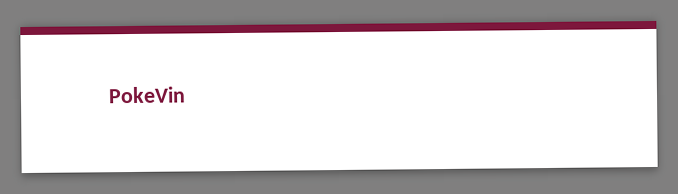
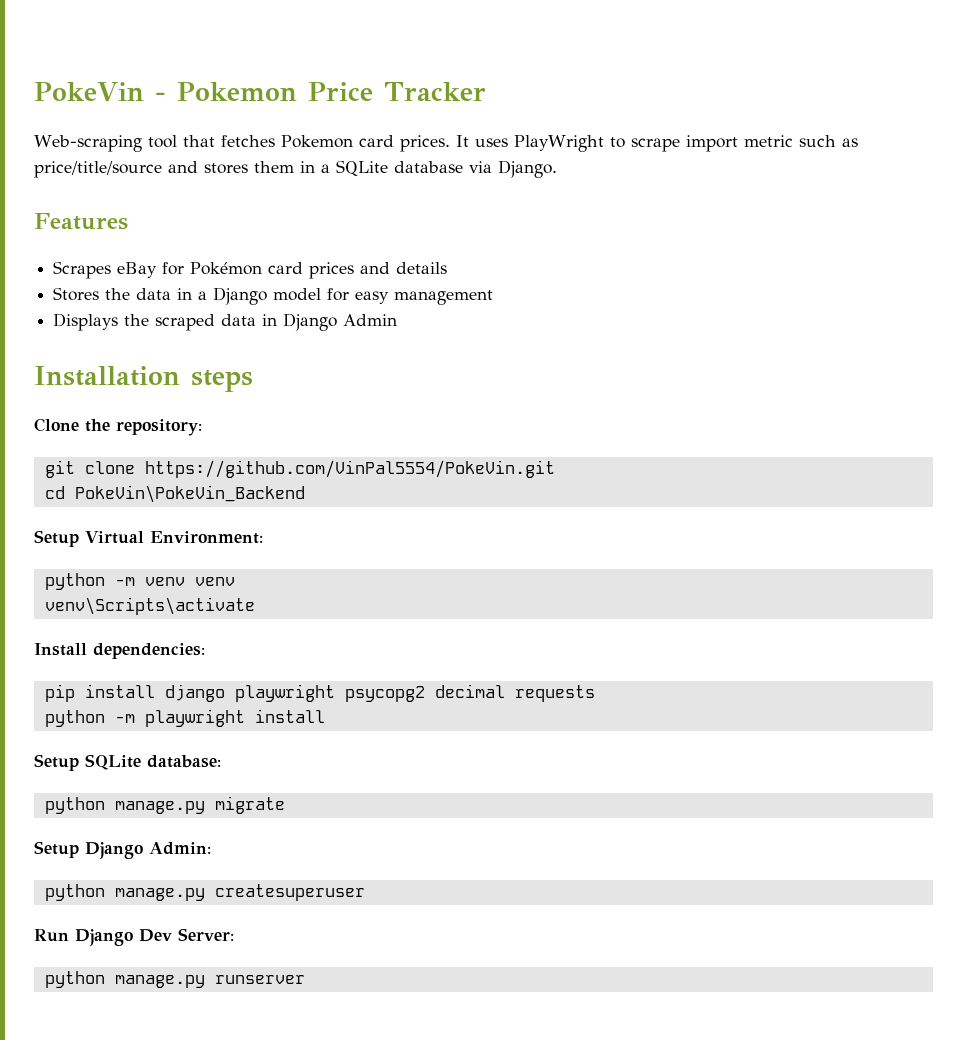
(186, 95) none -> [154,82,486,101] [34,135,858,152] [34,160,557,178] [34,213,128,230] [53,261,448,279] [53,287,494,305] [53,313,398,331] [34,366,253,392] [34,418,202,436] [44,460,555,478] [44,485,305,503] [34,530,263,547] [44,573,235,590] [44,597,255,615] [34,643,205,659] [44,684,595,702] [44,709,325,727] [34,754,221,771] [44,796,285,814] [34,841,211,859] [44,884,365,901] [34,928,234,946] [44,971,305,988] - Pokemon Price Tracker // Web-scraping tool that fetches Pokemon card prices. It uses PlayWright to scrape import metric such as price/title/source and stores them in a SQLite database via Django. // Features // Scrapes eBay for Pokémon card prices and details // Stores the data in a Django model for easy management // Displays the scraped data in Django Admin // Installation steps // Clone the repository: // git clone https://github.com/VinPal5554/PokeVin.git // cd PokeVin\PokeVin_Backend // Setup Virtual Environment: // python -m venv venv // venv\Scripts\activate // Install dependencies: // pip install django playwright psycopg2 decimal requests // python -m playwright install // Setup SQLite database: // python manage.py migrate // Setup Django Admin: // python manage.py createsuperuser // Run Django Dev Server: // python manage.py runserver

